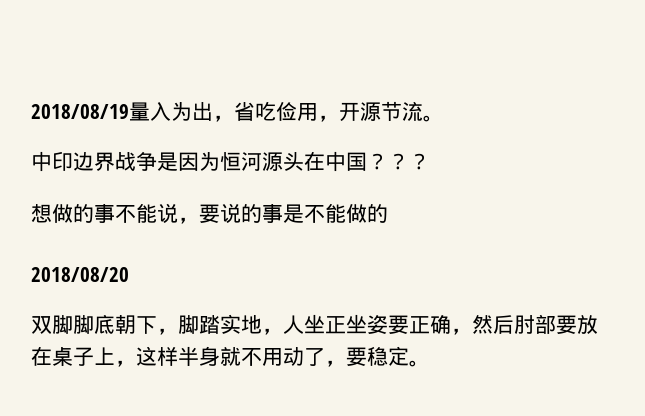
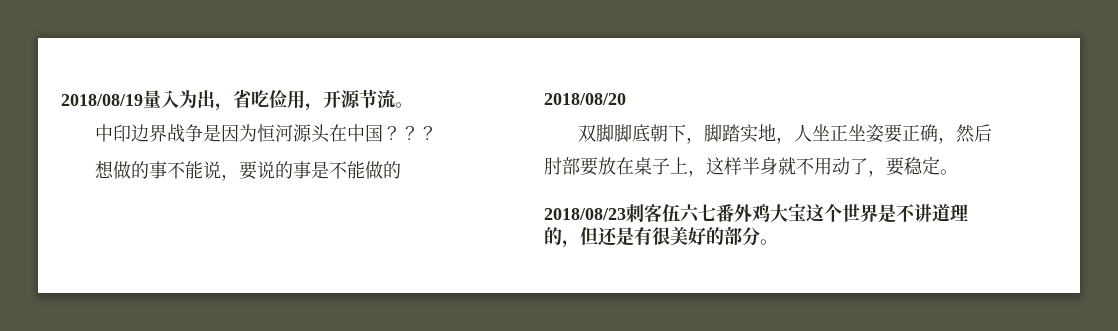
(430, 363) none -> [544,203,968,223] [544,226,778,248] // 2018/08/23刺客伍六七番外鸡大宝这个世界是不讲道理的，但还是有很美好的部分。

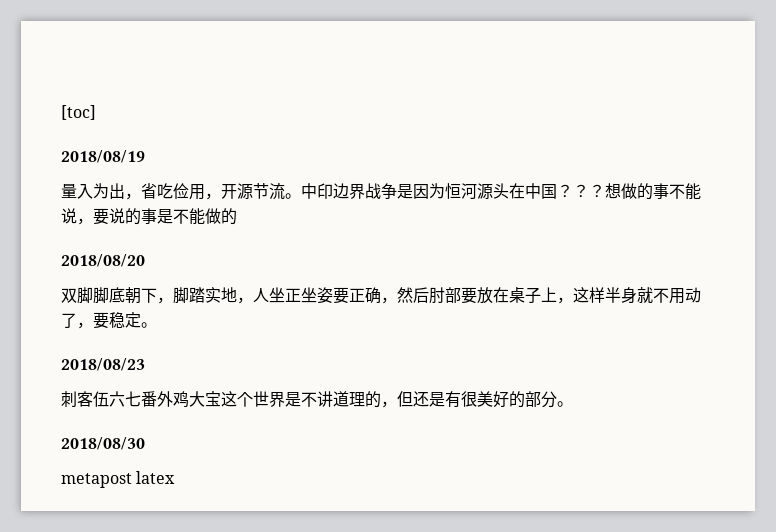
(61, 100) none -> [61,105,96,120] [toc] //
(143, 100) none -> (145, 156) //
(413, 105) // -> (301, 196) none
(438, 133) // -> (605, 191) none
(626, 214) none -> (145, 364) //
(778, 242) none -> [61,437,145,450] [61,471,176,488] // 2018/08/30 // metapost latex

